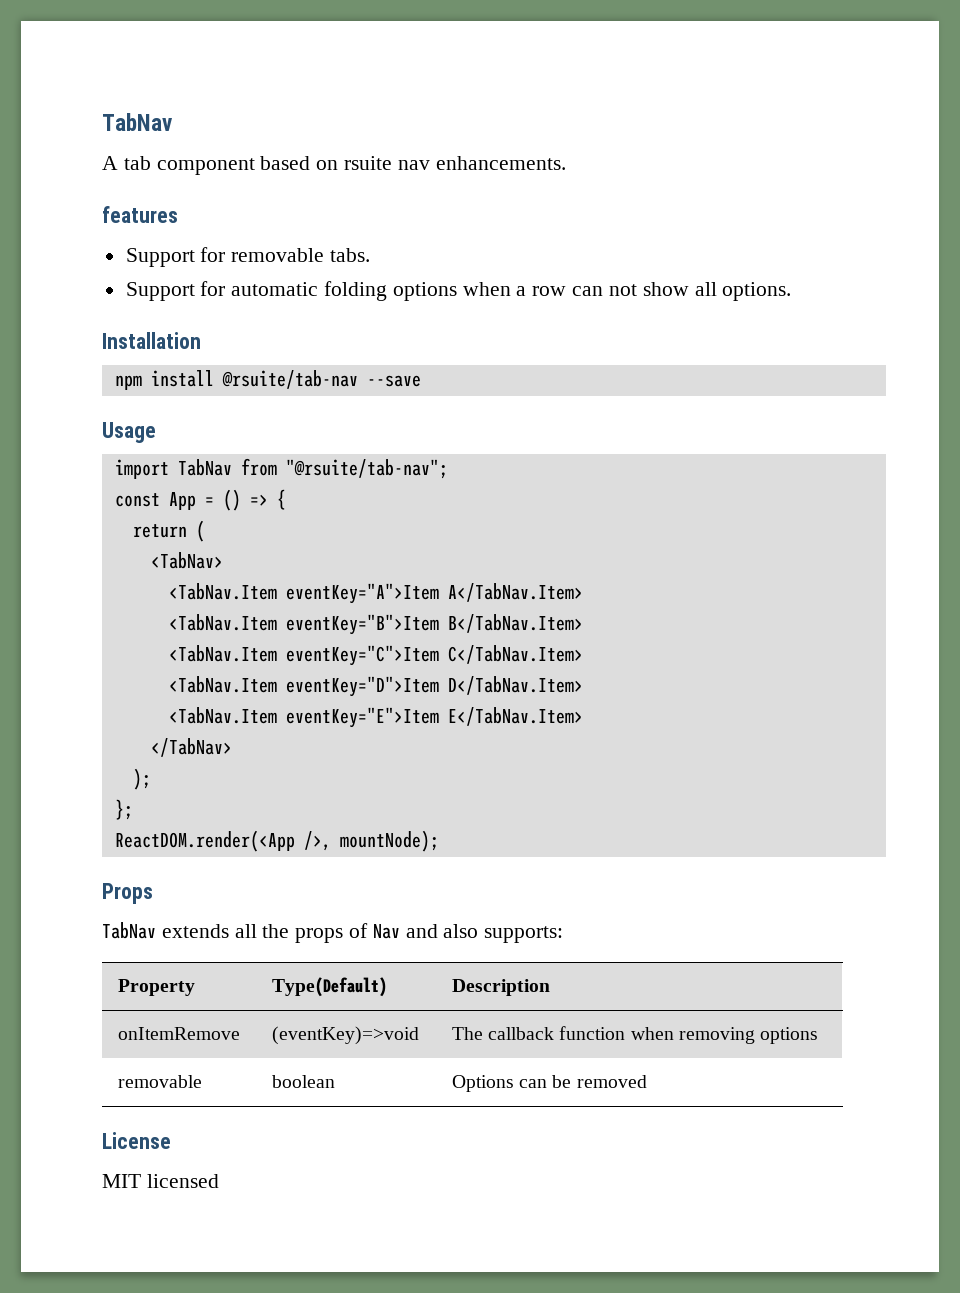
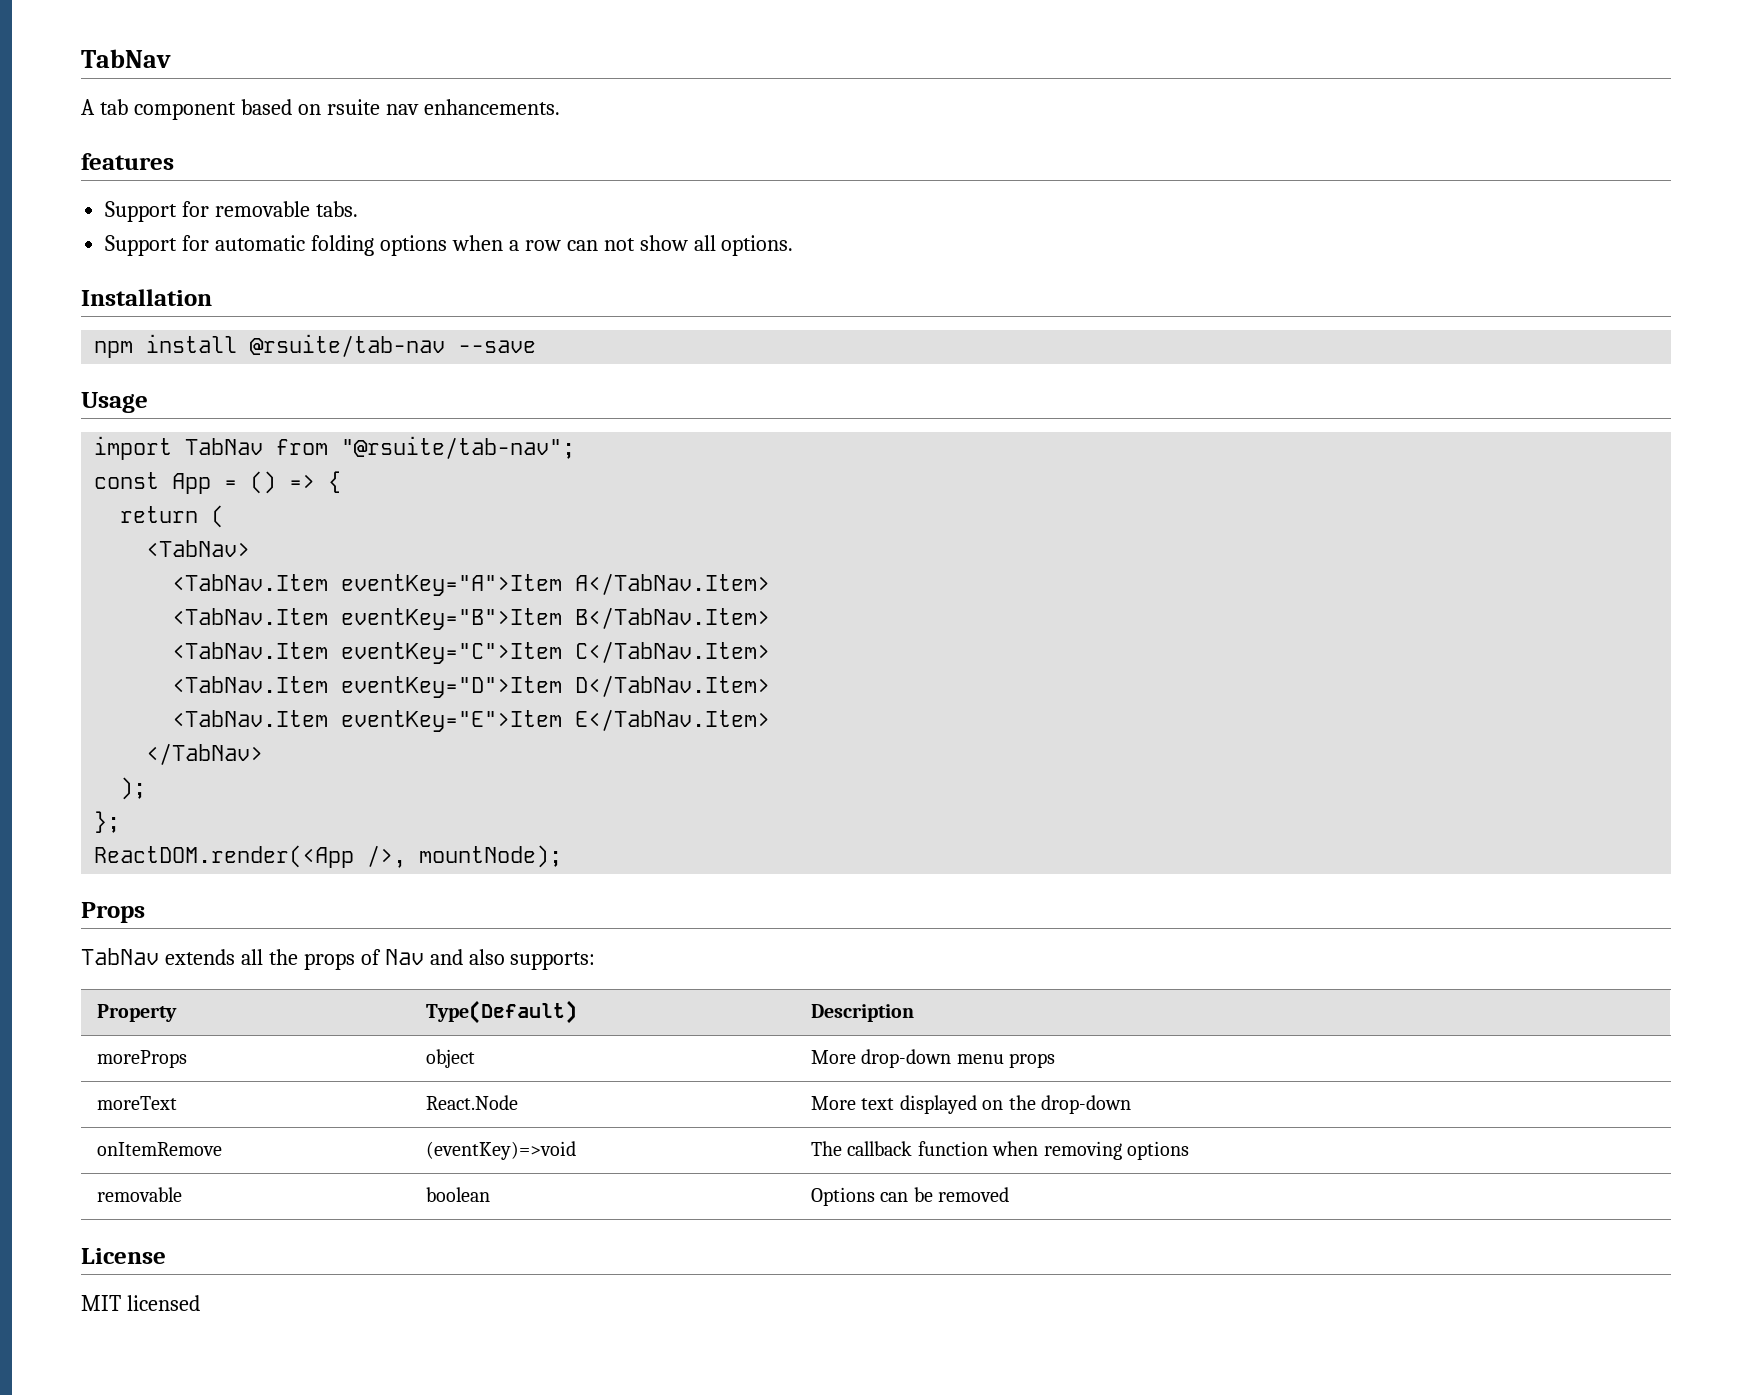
(550, 987) none -> [97,1050,188,1068] [426,1049,476,1068] [811,1049,1056,1068] [97,1096,178,1110] [426,1095,519,1110] [811,1095,1132,1114] // moreProps | object | More drop-down menu props // moreText | React.Node | More text displayed on the drop-down

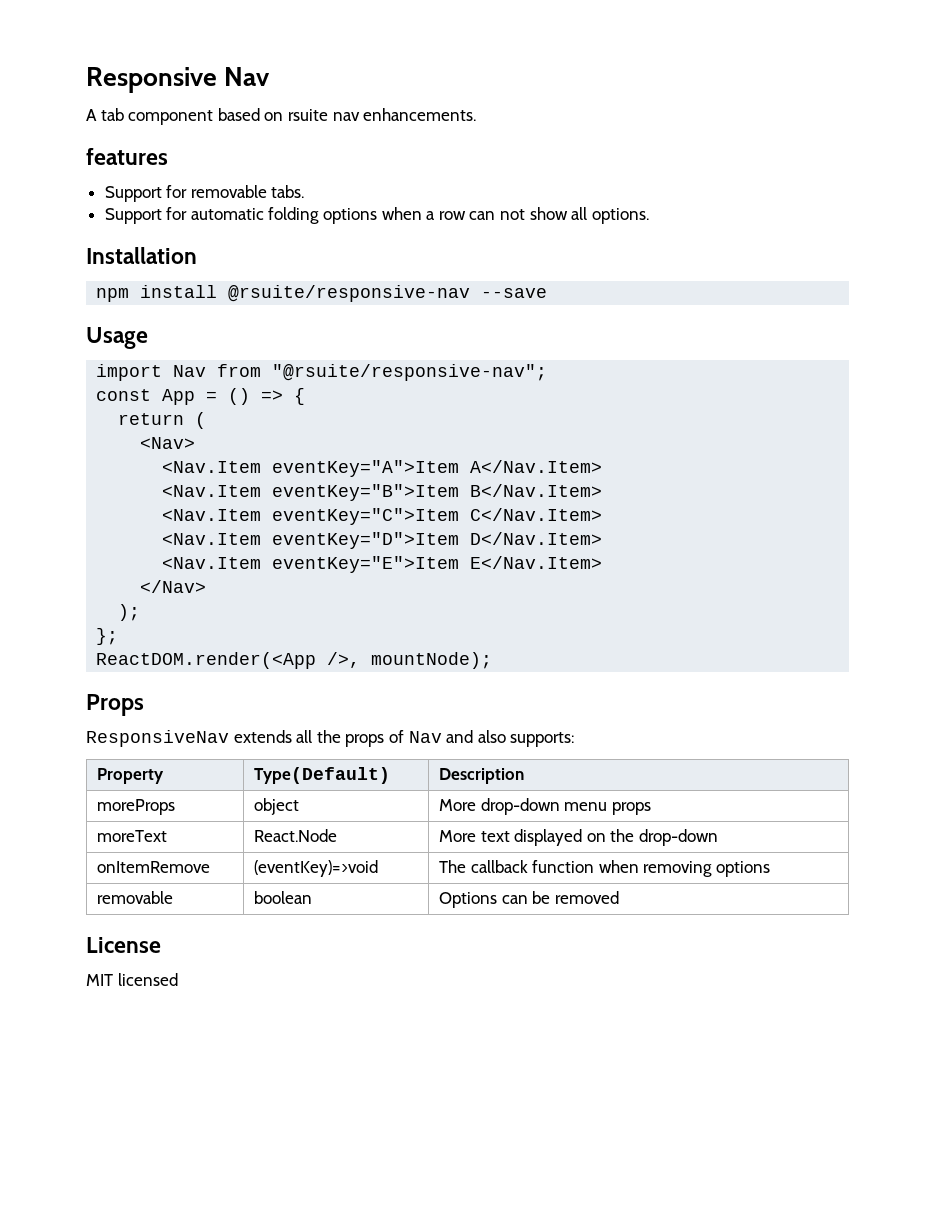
[81,49,171,68] TabNav -> [86,67,271,93] Responsive Nav
[250,334,446,357] @rsuite/tab-nav -> [228,285,471,302] @rsuite/responsive-nav
[185,436,576,459] TabNav from "@rsuite/tab-nav"; -> [173,364,548,381] Nav from "@rsuite/responsive-nav";
[146,540,251,557] [172,573,771,596] [172,607,771,630] [172,641,771,664] [172,675,771,698] [172,709,771,732] [146,743,264,765] <TabNav> // <TabNav.Item eventKey="A">Item A</TabNav.Item> // <TabNav.Item eventKey="B">Item B</TabNav.Item> // <TabNav.Item eventKey="C">Item C</TabNav.Item> // <TabNav.Item eventKey="D">Item D</TabNav.Item> // <TabNav.Item eventKey="E">Item E</TabNav.Item> // </TabNav> -> [140,437,196,449] [162,460,603,477] [162,484,603,501] [162,508,603,525] [162,532,603,549] [162,556,603,573] [140,580,207,593] <Nav> // <Nav.Item eventKey="A">Item A</Nav.Item> // <Nav.Item eventKey="B">Item B</Nav.Item> // <Nav.Item eventKey="C">Item C</Nav.Item> // <Nav.Item eventKey="D">Item D</Nav.Item> // <Nav.Item eventKey="E">Item E</Nav.Item> // </Nav>
[81,948,159,965] TabNav -> [86,730,229,747] ResponsiveNav

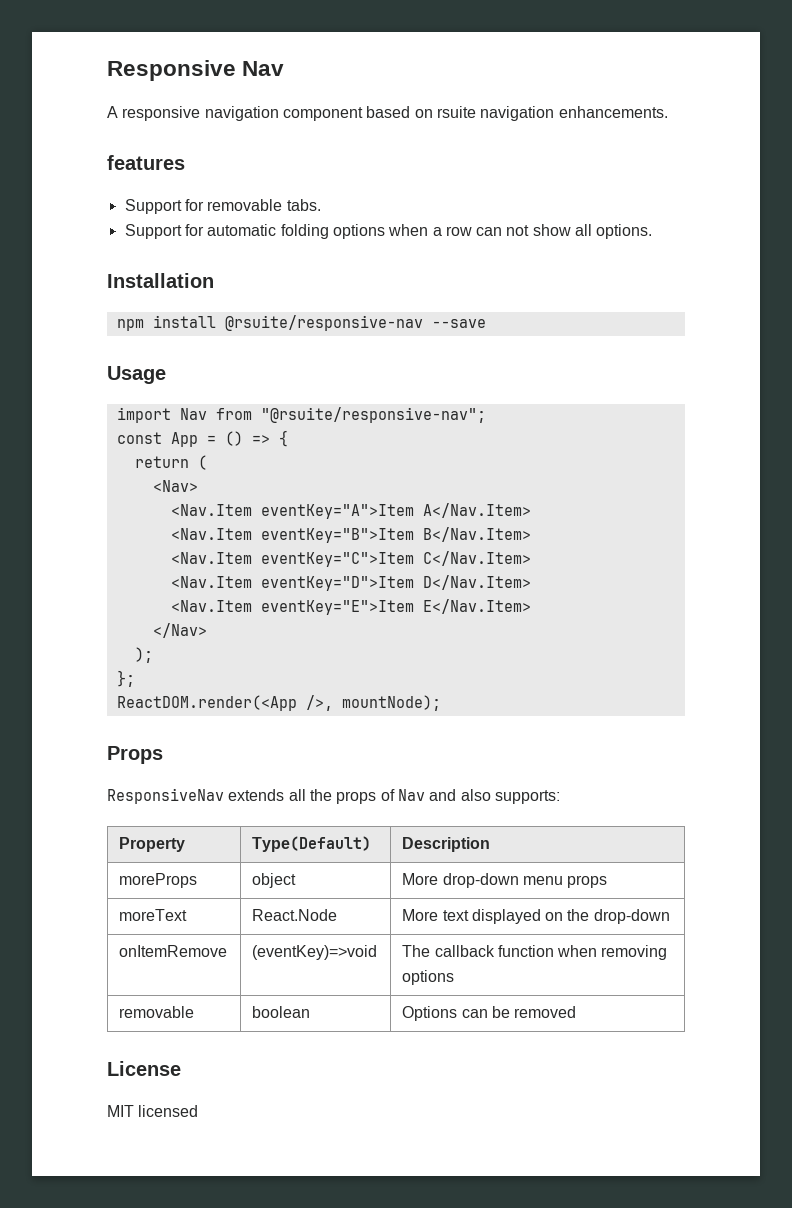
[100,108,124,121] tab -> [122,106,279,121] responsive navigation
[332,112,360,121] nav -> [480,106,555,121] navigation

